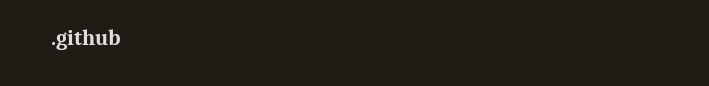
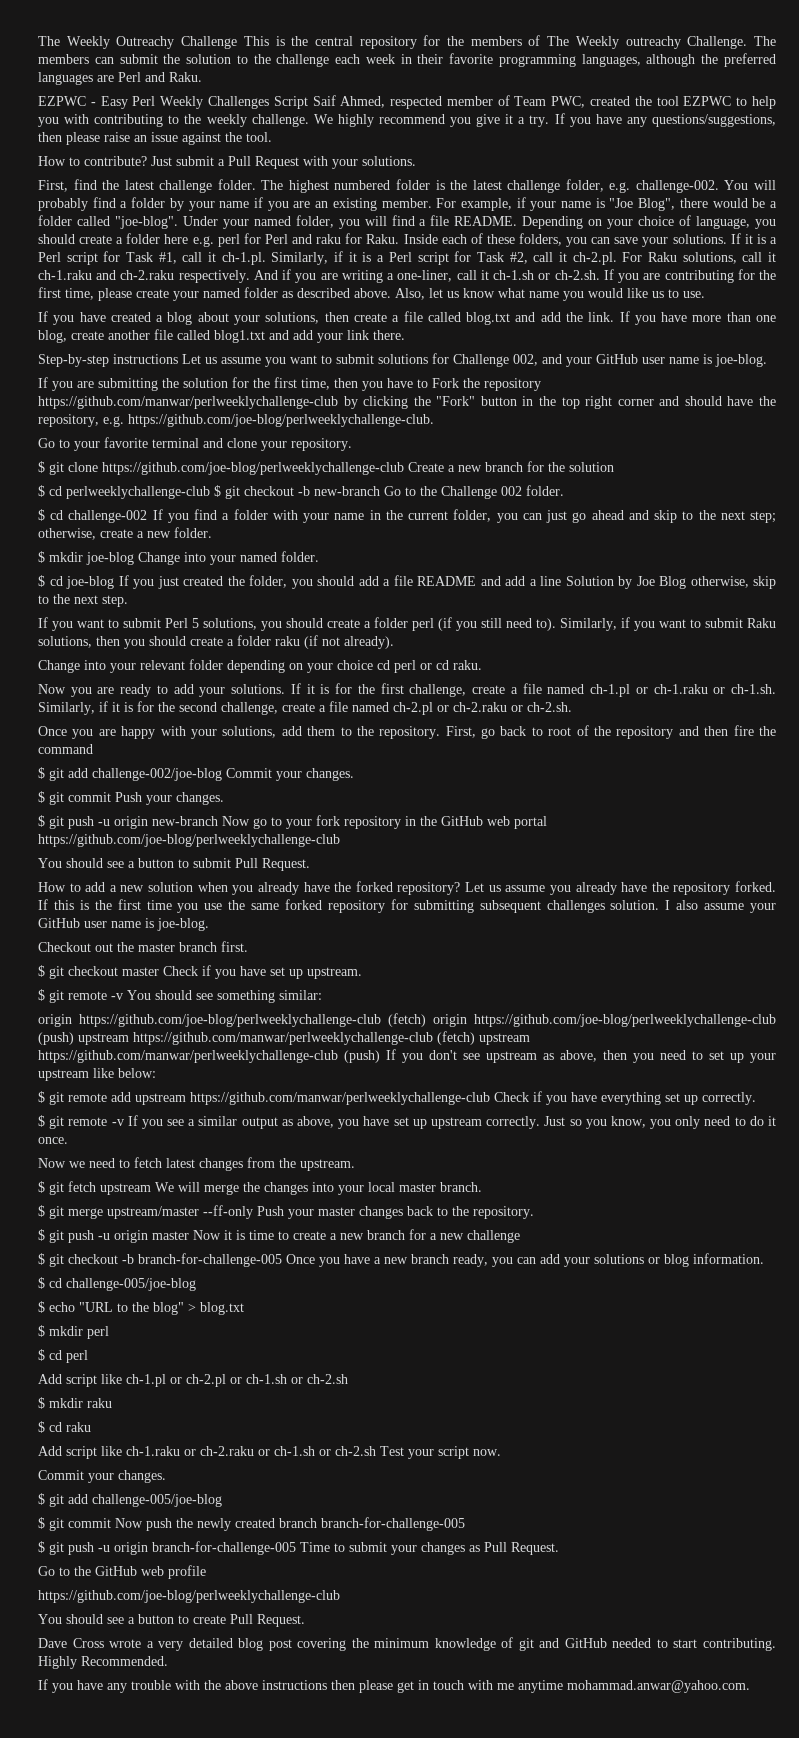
[51,29,121,50] .github -> [38,35,776,49] [38,53,776,67] [38,72,202,85] [38,95,776,109] [38,113,776,127] [38,132,272,145] [38,156,416,169] [38,179,776,193] [38,197,778,211] [38,215,776,229] [38,233,778,247] [38,251,776,265] [38,269,776,283] [38,287,705,301] [38,311,776,325] [38,329,405,343] [38,353,767,367] [38,377,541,391] [38,396,776,409] [38,414,434,427] [38,437,352,451] [38,461,614,475] [38,485,564,499] [38,509,777,523] [38,527,212,540] [38,551,319,565] [38,575,776,589] [38,594,128,607] [38,617,776,631] [38,635,394,649] [38,659,482,673] [38,683,777,697] [38,701,572,715] [38,725,777,739] [38,744,93,754] [38,767,354,781] [38,791,224,805] [38,815,547,829] [38,834,340,847] [38,858,310,871] [38,881,776,895] [38,899,776,913] [38,918,209,931] [38,941,248,952] [38,965,362,979] [38,989,322,1003] [38,1013,776,1027] [38,1031,530,1045] [38,1049,776,1063] [38,1068,156,1081] [38,1091,756,1105] [38,1115,777,1129] [38,1137,68,1144] [38,1157,355,1171] [38,1181,482,1195] [38,1205,534,1219] [38,1229,520,1243] [38,1253,764,1267] [38,1277,196,1291] [38,1301,244,1315] [38,1325,109,1339] [38,1349,88,1363] [38,1374,348,1387] [38,1397,112,1409] [38,1421,91,1433] [38,1446,501,1459] [38,1470,166,1483] [38,1493,222,1507] [38,1517,465,1531] [38,1541,559,1555] [38,1565,206,1579] [38,1590,340,1603] [38,1614,305,1627] [38,1637,776,1651] [38,1656,168,1669] [38,1679,750,1693] The Weekly Outreachy Challenge This is the central repository for the members of The Weekly outreachy Challenge. The members can submit the solution to the challenge each week in their favorite programming languages, although the preferred languages are Perl and Raku. // EZPWC - Easy Perl Weekly Challenges Script Saif Ahmed, respected member of Team PWC, created the tool EZPWC to help you with contributing to the weekly challenge. We highly recommend you give it a try. If you have any questions/suggestions, then please raise an issue against the tool. // How to contribute? Just submit a Pull Request with your solutions. // First, find the latest challenge folder. The highest numbered folder is the latest challenge folder, e.g. challenge-002. You will probably find a folder by your name if you are an existing member. For example, if your name is "Joe Blog", there would be a folder called "joe-blog". Under your named folder, you will find a file README. Depending on your choice of language, you should create a folder here e.g. perl for Perl and raku for Raku. Inside each of these folders, you can save your solutions. If it is a Perl script for Task #1, call it ch-1.pl. Similarly, if it is a Perl script for Task #2, call it ch-2.pl. For Raku solutions, call it ch-1.raku and ch-2.raku respectively. And if you are writing a one-liner, call it ch-1.sh or ch-2.sh. If you are contributing for the first time, please create your named folder as described above. Also, let us know what name you would like us to use. // If you have created a blog about your solutions, then create a file called blog.txt and add the link. If you have more than one blog, create another file called blog1.txt and add your link there. // Step-by-step instructions Let us assume you want to submit solutions for Challenge 002, and your GitHub user name is joe-blog. // If you are submitting the solution for the first time, then you have to Fork the repository https://github.com/manwar/perlweeklychallenge-club by clicking the "Fork" button in the top right corner and should have the repository, e.g. https://github.com/joe-blog/perlweeklychallenge-club. // Go to your favorite terminal and clone your repository. // $ git clone https://github.com/joe-blog/perlweeklychallenge-club Create a new branch for the solution // $ cd perlweeklychallenge-club $ git checkout -b new-branch Go to the Challenge 002 folder. // $ cd challenge-002 If you find a folder with your name in the current folder, you can just go ahead and skip to the next step; otherwise, create a new folder. // $ mkdir joe-blog Change into your named folder. // $ cd joe-blog If you just created the folder, you should add a file README and add a line Solution by Joe Blog otherwise, skip to the next step. // If you want to submit Perl 5 solutions, you should create a folder perl (if you still need to). Similarly, if you want to submit Raku solutions, then you should create a folder raku (if not already). // Change into your relevant folder depending on your choice cd perl or cd raku. // Now you are ready to add your solutions. If it is for the first challenge, create a file named ch-1.pl or ch-1.raku or ch-1.sh. Similarly, if it is for the second challenge, create a file named ch-2.pl or ch-2.raku or ch-2.sh. // Once you are happy with your solutions, add them to the repository. First, go back to root of the repository and then fire the command // $ git add challenge-002/joe-blog Commit your changes. // $ git commit Push your changes. // $ git push -u origin new-branch Now go to your fork repository in the GitHub web portal https://github.com/joe-blog/perlweeklychallenge-club // You should see a button to submit Pull Request. // How to add a new solution when you already have the forked repository? Let us assume you already have the repository forked. If this is the first time you use the same forked repository for submitting subsequent challenges solution. I also assume your GitHub user name is joe-blog. // Checkout out the master branch first. // $ git checkout master Check if you have set up upstream. // $ git remote -v You should see something similar: // origin https://github.com/joe-blog/perlweeklychallenge-club (fetch) origin https://github.com/joe-blog/perlweeklychallenge-club (push) upstream https://github.com/manwar/perlweeklychallenge-club (fetch) upstream https://github.com/manwar/perlweeklychallenge-club (push) If you don't see upstream as above, then you need to set up your upstream like below: // $ git remote add upstream https://github.com/manwar/perlweeklychallenge-club Check if you have everything set up correctly. // $ git remote -v If you see a similar output as above, you have set up upstream correctly. Just so you know, you only need to do it once. // Now we need to fetch latest changes from the upstream. // $ git fetch upstream We will merge the changes into your local master branch. // $ git merge upstream/master --ff-only Push your master changes back to the repository. // $ git push -u origin master Now it is time to create a new branch for a new challenge // $ git checkout -b branch-for-challenge-005 Once you have a new branch ready, you can add your solutions or blog information. // $ cd challenge-005/joe-blog // $ echo "URL to the blog" > blog.txt // $ mkdir perl // $ cd perl // Add script like ch-1.pl or ch-2.pl or ch-1.sh or ch-2.sh // $ mkdir raku // $ cd raku // Add script like ch-1.raku or ch-2.raku or ch-1.sh or ch-2.sh Test your script now. // Commit your changes. // $ git add challenge-005/joe-blog // $ git commit Now push the newly created branch branch-for-challenge-005 // $ git push -u origin branch-for-challenge-005 Time to submit your changes as Pull Request. // Go to the GitHub web profile // https://github.com/joe-blog/perlweeklychallenge-club // You should see a button to create Pull Request. // Dave Cross wrote a very detailed blog post covering the minimum knowledge of git and GitHub needed to start contributing. Highly Recommended. // If you have any trouble with the above instructions then please get in touch with me anytime mohammad.anwar@yahoo.com.

